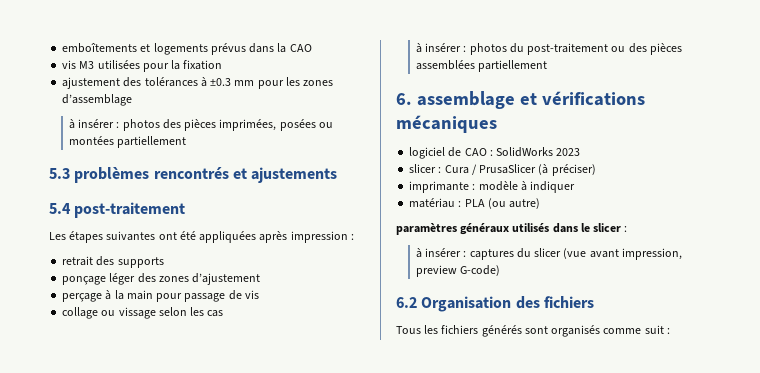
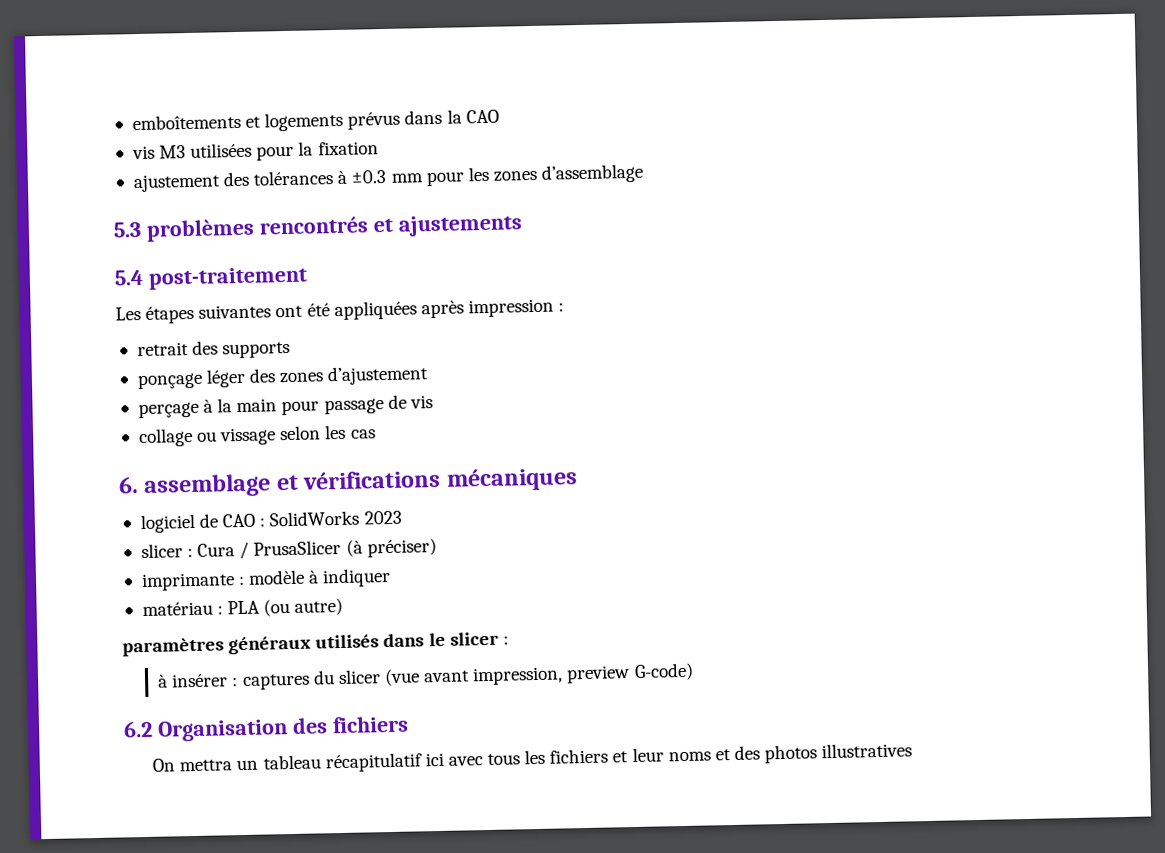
[68,119,333,131] [68,136,187,148] // à insérer : photos des pièces imprimées, posées ou montées partiellement -> (645, 173) none
[415,43,682,55] [415,60,548,72] // à insérer : photos du post-traitement ou des pièces assemblées partiellement -> (376, 434) none
[396,325,670,337] Tous les fichiers générés sont organisés comme suit : -> [152,742,913,773] On mettra un tableau récapitulatif ici avec tous les fichiers et leur noms et des photos illustratives

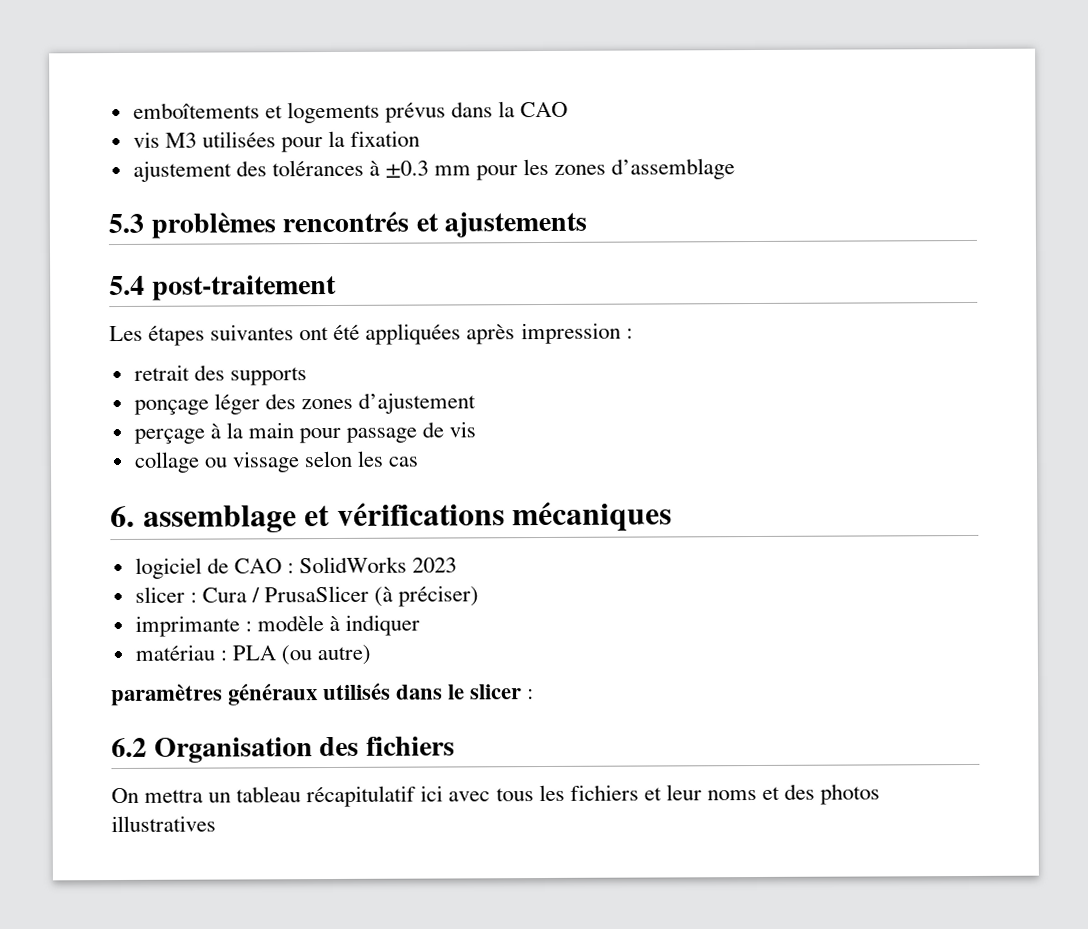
[157,662,694,691] // à insérer : captures du slicer (vue avant impression, preview G-code) -> (535, 694) none

